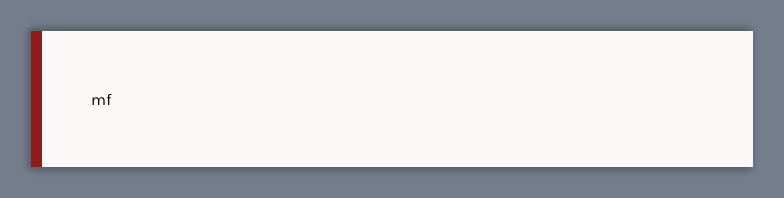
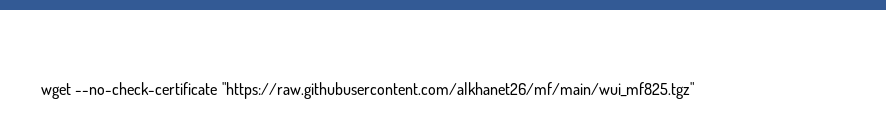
[91,93,112,105] mf -> [41,82,694,99] wget --no-check-certificate "https://raw.githubusercontent.com/alkhanet26/mf/main/wui_mf825.tgz"

